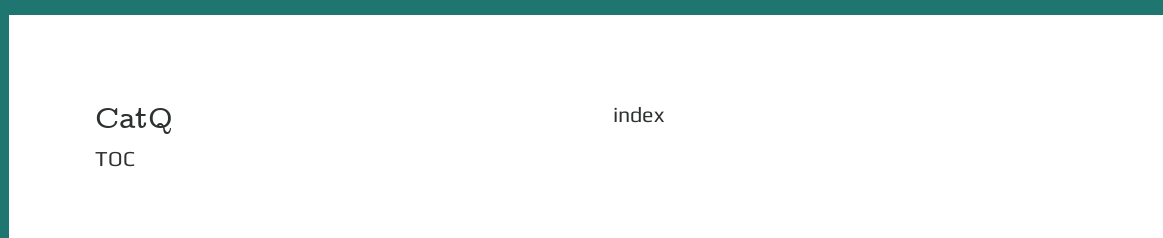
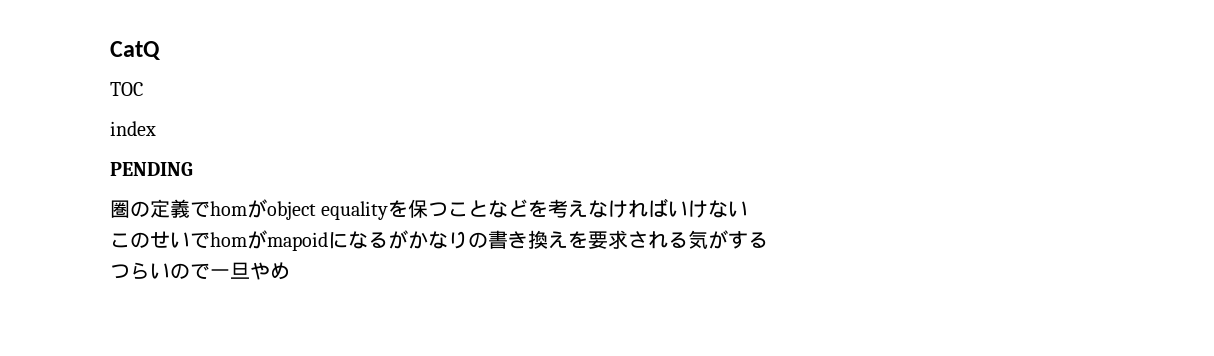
(665, 114) none -> [110,162,193,176] [110,198,749,220] [110,230,768,251] [110,262,290,280] // PENDING // 圏の定義でhomがobject equalityを保つことなどを考えなければいけない // このせいでhomがmapoidになるがかなりの書き換えを要求される気がする // つらいので一旦やめ

